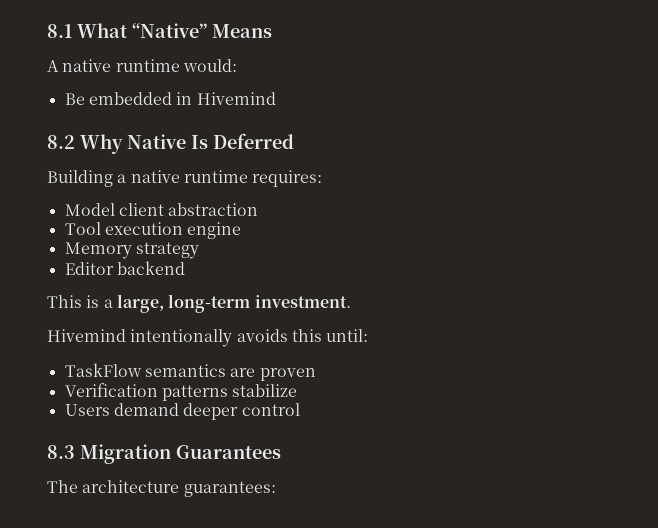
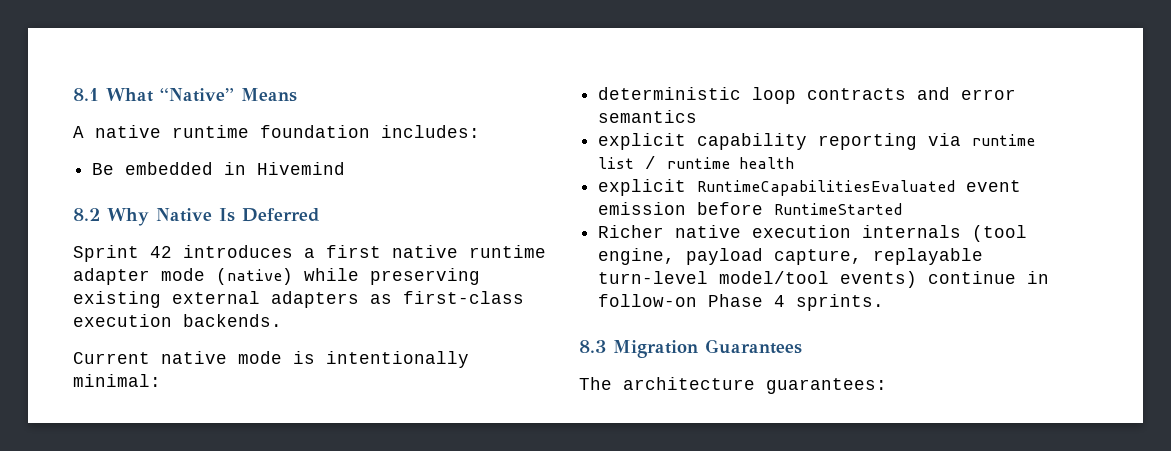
[182,59,237,72] would: -> [260,125,480,138] foundation includes:
[47,170,323,187] [64,203,259,216] [64,222,242,239] [64,242,199,259] [64,261,185,275] [47,294,351,313] [47,329,369,347] [64,363,316,381] [64,383,298,401] [64,403,300,420] Building a native runtime requires: // Model client abstraction // Tool execution engine // Memory strategy // Editor backend // This is a large, long-term investment. // Hivemind intentionally avoids this until: // TaskFlow semantics are proven // Verification patterns stabilize // Users demand deeper control -> [73,245,546,262] [73,268,480,285] [73,291,524,308] [73,314,282,327] [73,351,469,368] [73,374,161,387] [598,87,1017,104] [598,110,698,123] [598,133,1036,150] [598,156,795,169] [598,179,1022,196] [598,202,903,215] [598,225,1028,242] [598,248,984,265] [598,271,1050,288] [598,294,885,311] Sprint 42 introduces a first native runtime adapter mode (native) while preserving existing external adapters as first-class execution backends. // Current native mode is intentionally minimal: // deterministic loop contracts and error semantics // explicit capability reporting via runtime list / runtime health // explicit RuntimeCapabilitiesEvaluated event emission before RuntimeStarted // Richer native execution internals (tool engine, payload capture, replayable turn-level model/tool events) continue in follow-on Phase 4 sprints.

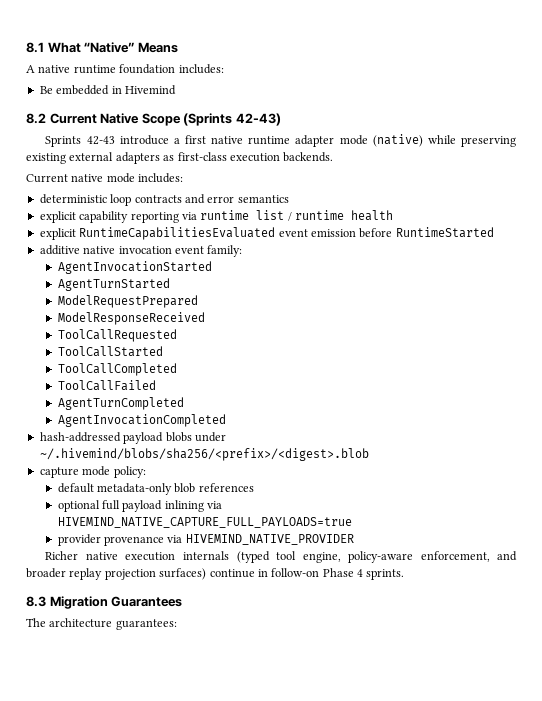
[107,208,320,226] [73,245,293,262] Why Native Is Deferred // Sprint 42 introduces -> [49,113,281,126] [45,135,169,147] Current Native Scope (Sprints 42-43) // Sprints 42-43 introduce
[293,351,469,368] [73,374,161,387] is intentionally minimal: -> [138,173,184,183] includes:
[598,225,1028,242] [598,248,984,265] [598,271,918,288] Richer native execution internals (tool engine, payload capture, replayable turn-level model/tool events) -> [39,245,243,257] [57,261,212,274] [57,278,170,291] [57,295,198,308] [57,312,205,325] [57,329,177,342] [57,346,163,357] [57,363,177,376] [57,380,156,391] [57,397,184,410] [57,414,226,427] [39,432,226,444] [39,448,369,461] [39,466,146,478] [57,483,254,495] [57,500,223,512] [57,517,352,528] [57,534,354,546] [45,551,517,563] [26,568,207,580] additive native invocation event family: // AgentInvocationStarted // AgentTurnStarted // ModelRequestPrepared // ModelResponseReceived // ToolCallRequested // ToolCallStarted // ToolCallCompleted // ToolCallFailed // AgentTurnCompleted // AgentInvocationCompleted // hash-addressed payload blobs under ~/.hivemind/blobs/sha256/<prefix>/<digest>.blob // capture mode policy: // default metadata-only blob references // optional full payload inlining via HIVEMIND_NATIVE_CAPTURE_FULL_PAYLOADS=true // provider provenance via HIVEMIND_NATIVE_PROVIDER // Richer native execution internals (typed tool engine, policy-aware enforcement, and broader replay projection surfaces)

